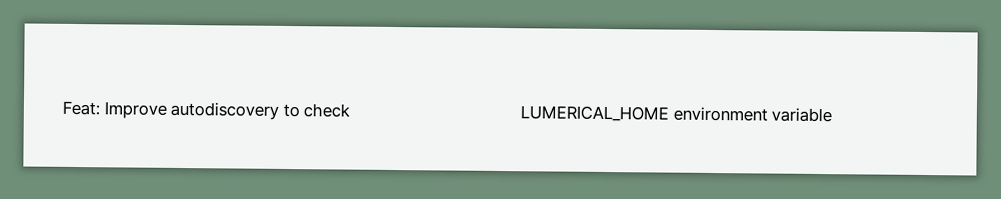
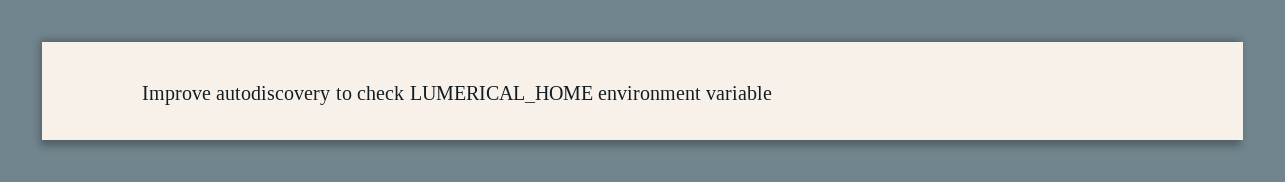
[62,100,100,116] Feat: -> (142, 95) none

